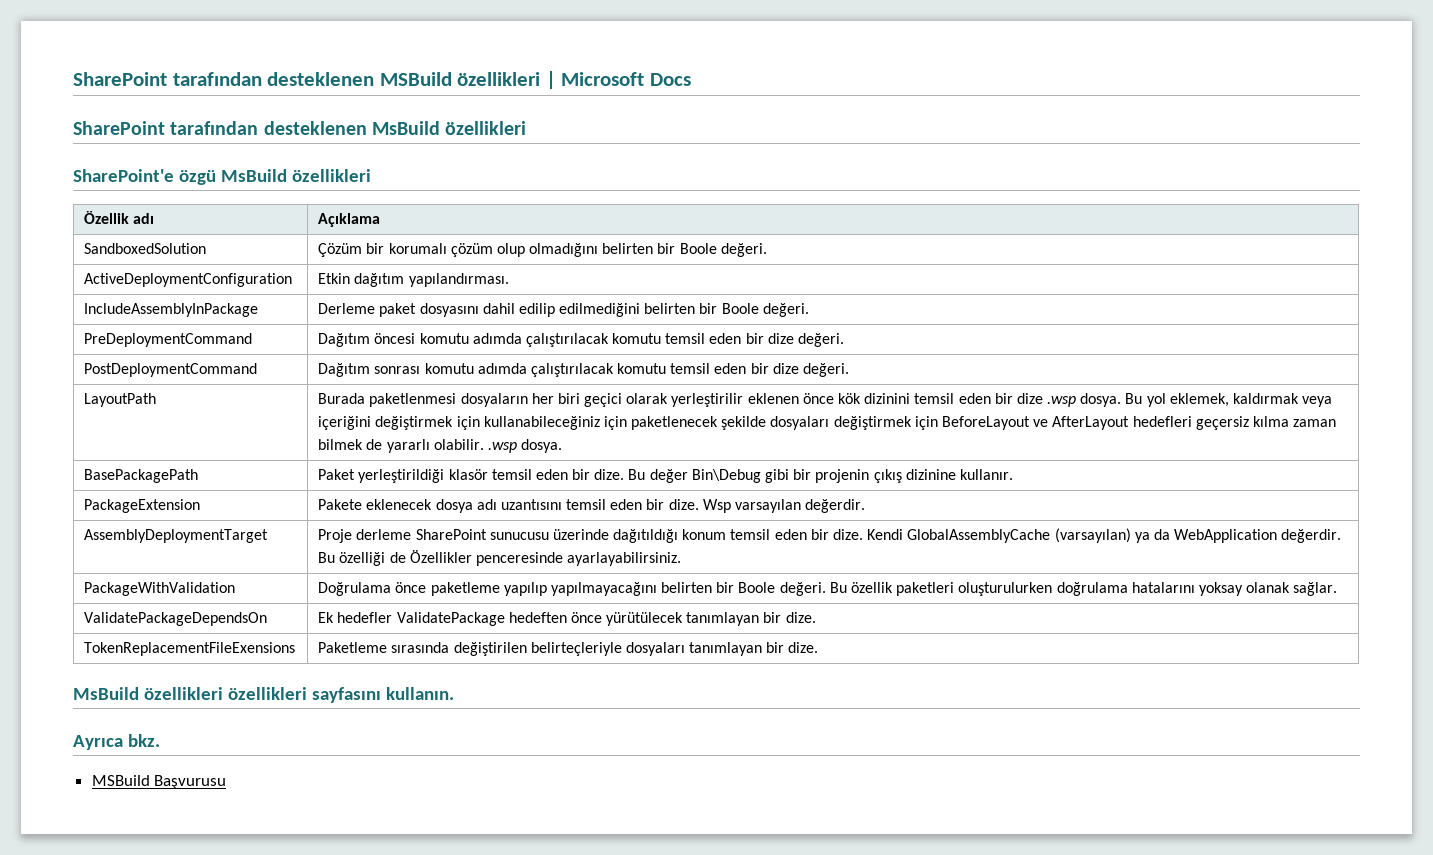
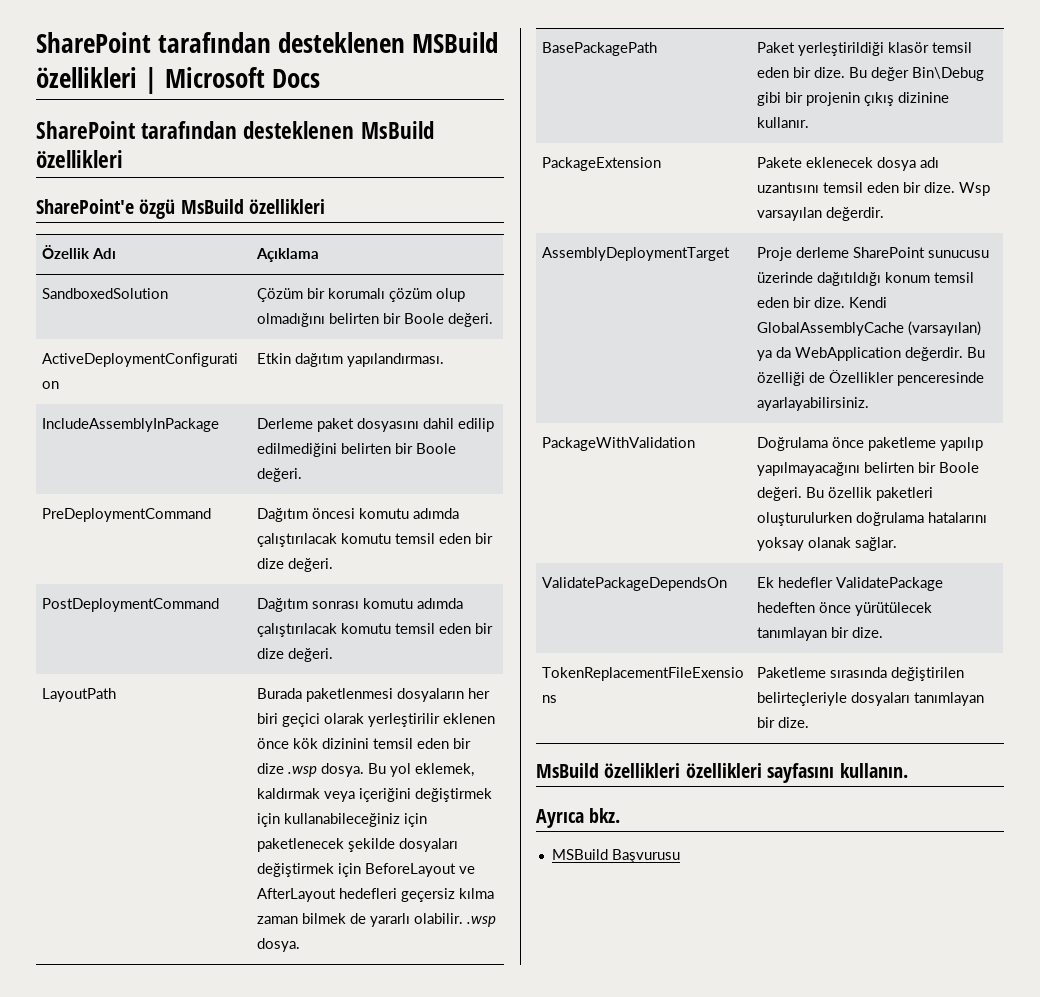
[133,213,155,224] adı -> [91,248,116,259] Adı

